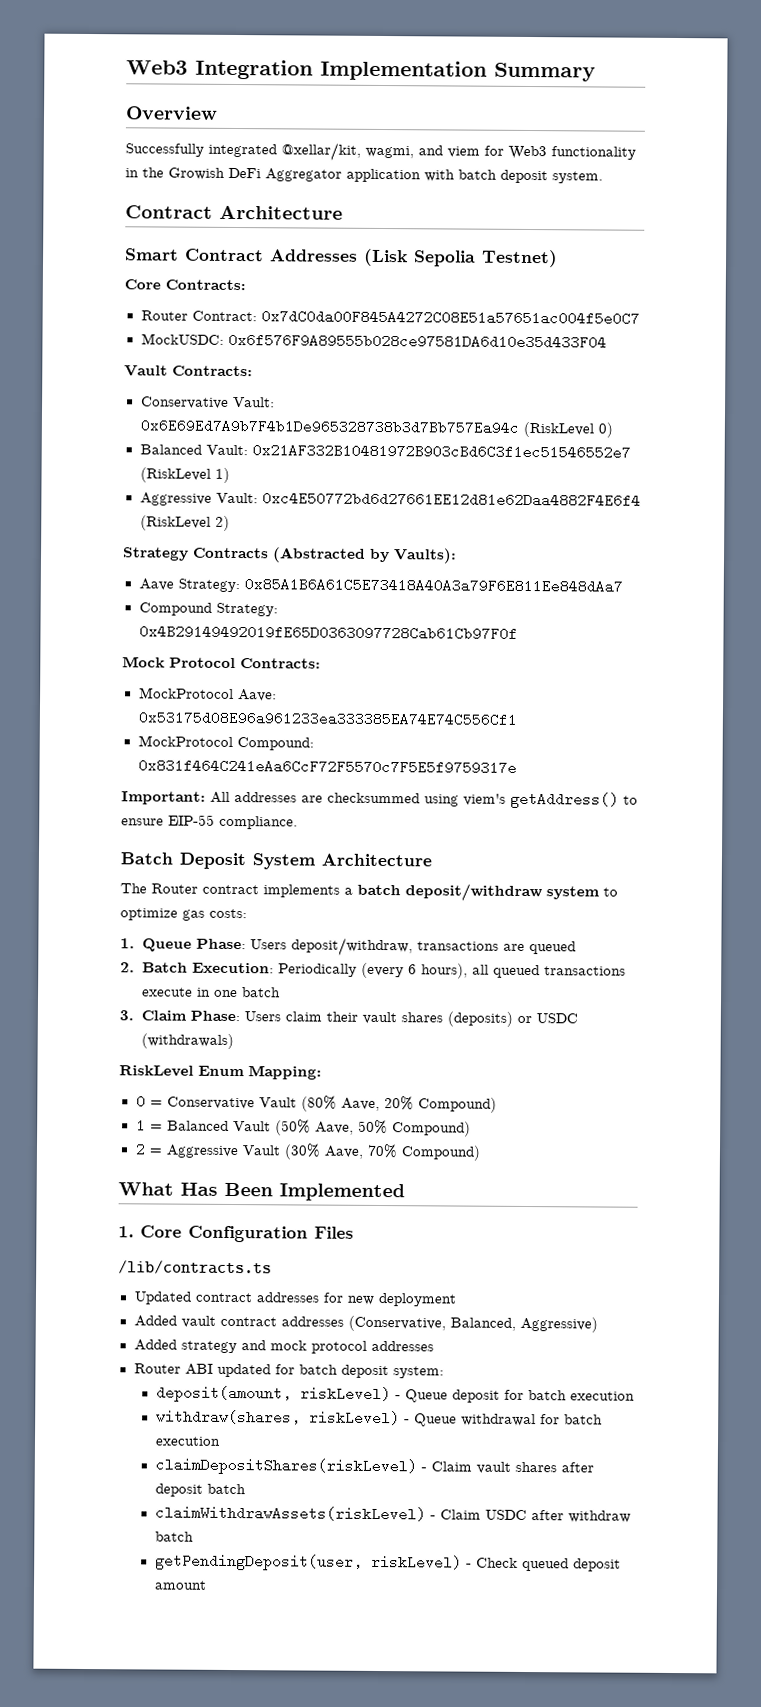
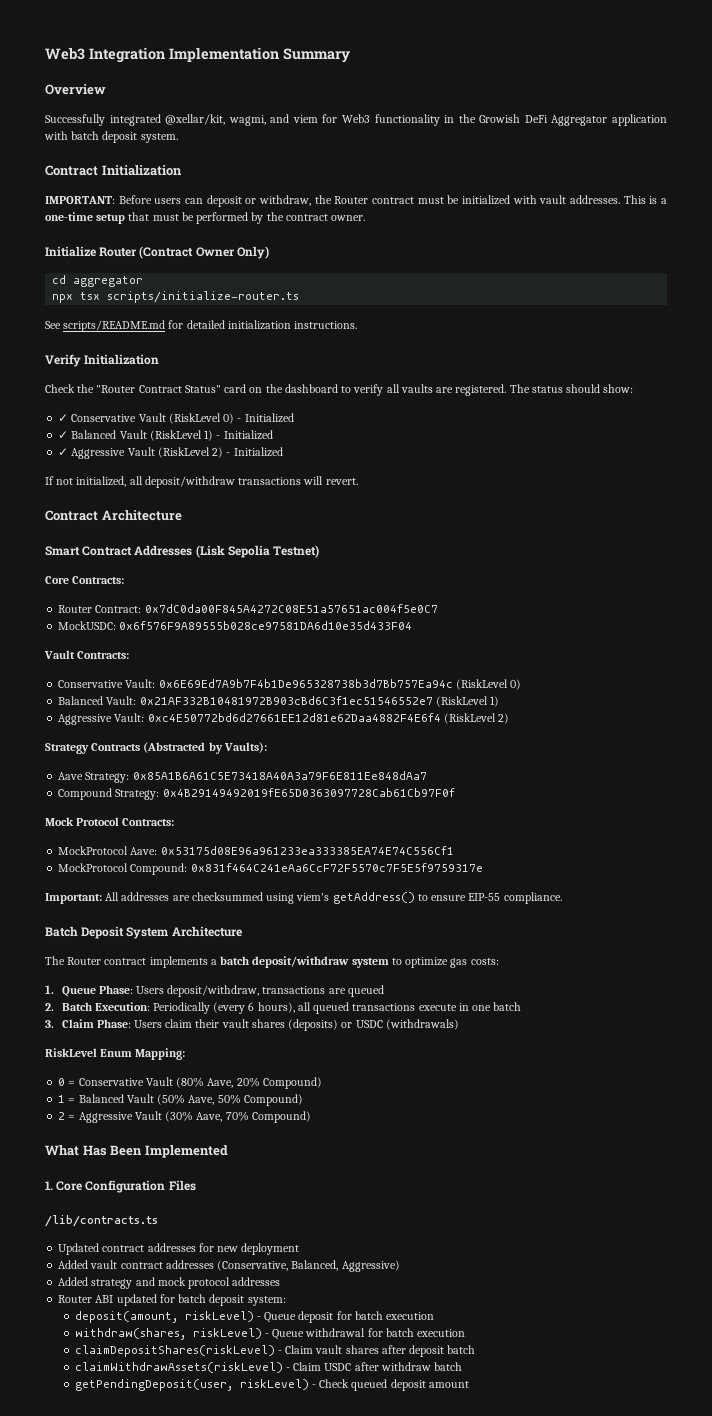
(603, 177) none -> [45,165,182,176] [45,195,667,207] [45,212,366,224] [45,246,269,259] [52,275,144,287] [52,291,300,303] [45,320,358,332] [45,354,160,367] [45,384,634,396] [58,413,294,424] [58,430,273,441] [58,447,283,459] [45,476,358,488] // Contract Initialization // IMPORTANT: Before users can deposit or withdraw, the Router contract must be initialized with vault addresses. This is a one-time setup that must be performed by the contract owner. // Initialize Router (Contract Owner Only) // cd aggregator // npx tsx scripts/initialize-router.ts // See scripts/README.md for detailed initialization instructions. // Verify Initialization // Check the "Router Contract Status" card on the dashboard to verify all vaults are registered. The status should show: // ✓ Conservative Vault (RiskLevel 0) - Initialized // ✓ Balanced Vault (RiskLevel 1) - Initialized // ✓ Aggressive Vault (RiskLevel 2) - Initialized // If not initialized, all deposit/withdraw transactions will revert.

